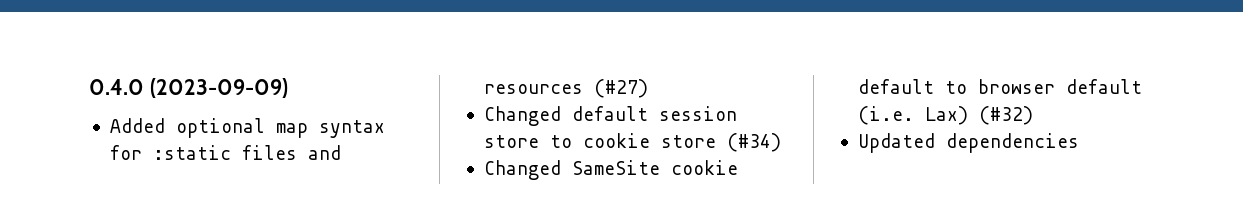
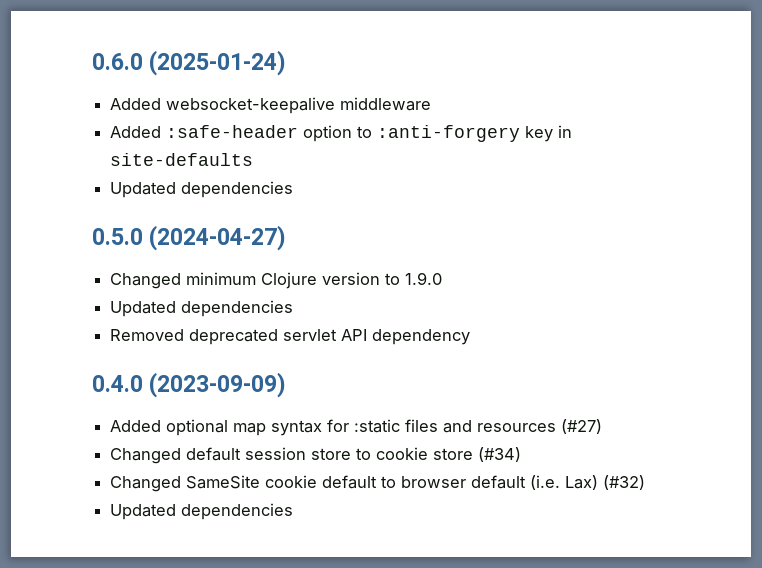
(89, 87) none -> [92,50,287,76] [110,97,432,114] [110,125,573,142] [110,153,254,166] [110,181,294,198] [92,225,287,251] [110,272,443,289] [110,300,294,317] [110,329,471,345] 0.6.0 (2025-01-24) // Added websocket-keepalive middleware // Added :safe-header option to :anti-forgery key in site-defaults // Updated dependencies // 0.5.0 (2024-04-27) // Changed minimum Clojure version to 1.9.0 // Updated dependencies // Removed deprecated servlet API dependency //

